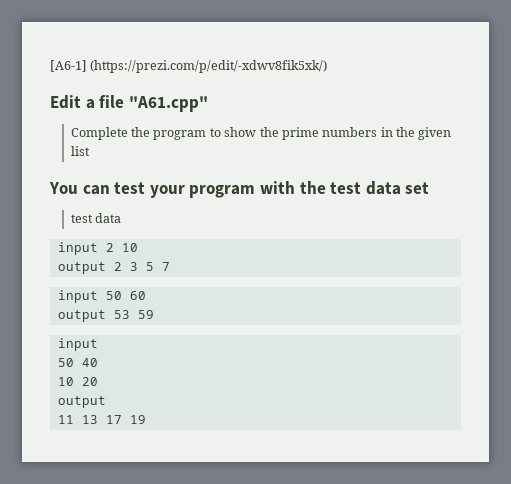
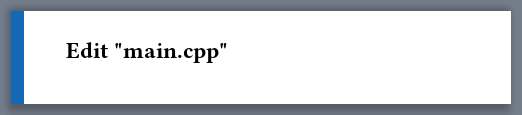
[50,60,328,73] [50,95,208,112] [70,127,452,140] [70,146,90,156] [49,181,430,198] [70,213,122,223] [57,242,138,255] [57,262,170,274] [57,290,146,303] [57,310,154,322] [57,338,98,351] [57,358,98,367] [57,377,98,386] [57,396,106,408] [57,415,146,424] [A6-1] (https://prezi.com/p/edit/-xdwv8fik5xk/) // Edit a file "A61.cpp" // Complete the program to show the prime numbers in the given list // You can test your program with the test data set // test data // input 2 10 // output 2 3 5 7 // input 50 60 // output 53 59 // input // 50 40 // 10 20 // output // 11 13 17 19 -> [66,42,229,63] Edit "main.cpp"

